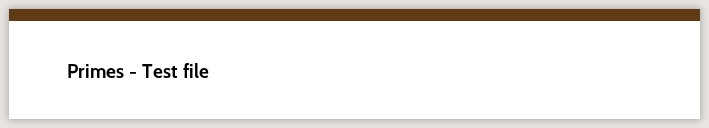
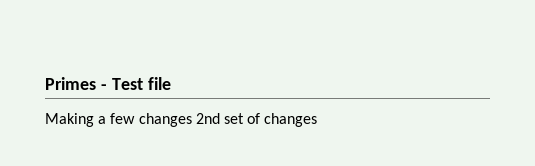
(210, 70) none -> [45,113,318,127] // Making a few changes 2nd set of changes

